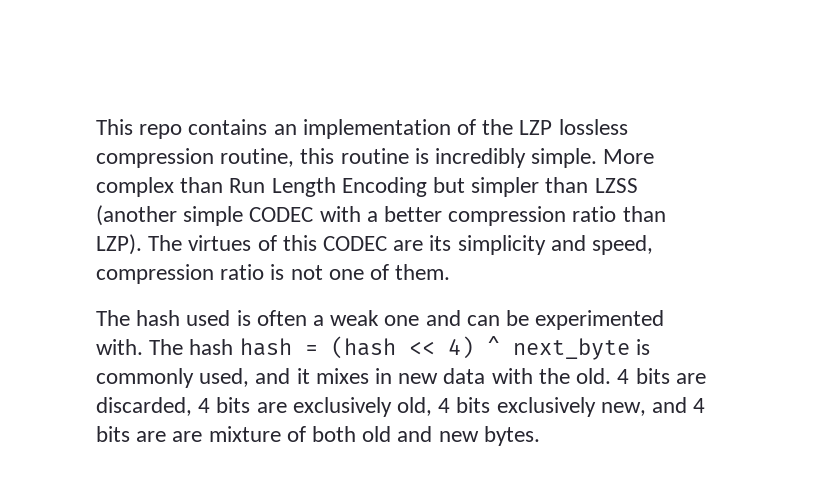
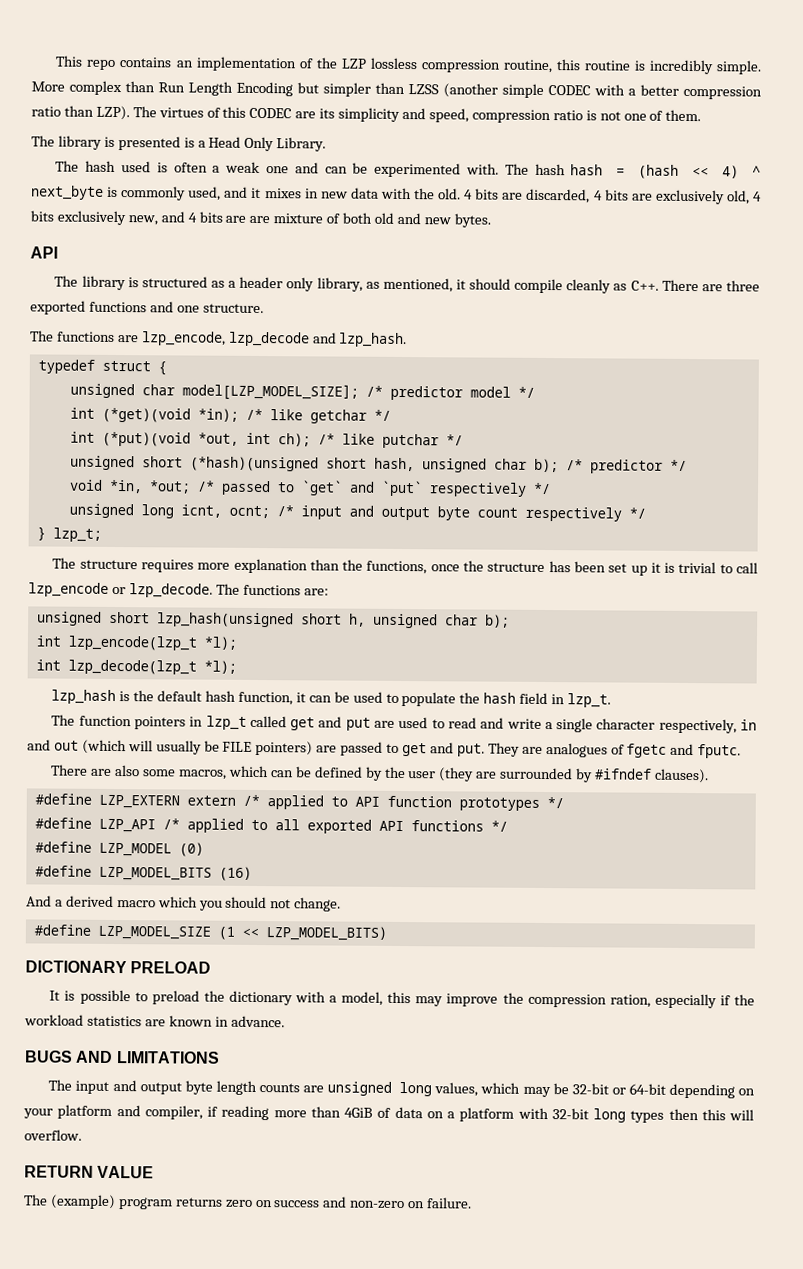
(451, 272) none -> [31,135,327,152] // The library is presented is a Head Only Library.
(540, 436) none -> [30,246,58,259] [54,275,760,294] [30,300,264,315] [30,330,408,348] [37,359,167,376] [69,383,535,401] [69,407,391,424] [69,431,463,449] [69,455,687,474] [68,479,551,497] [68,503,646,522] [36,526,102,542] [52,557,758,576] [28,582,329,598] [36,611,510,629] [35,635,237,651] [35,659,237,675] [51,689,612,708] [51,714,757,734] [27,739,742,759] [51,764,709,784] [34,793,564,811] [34,817,508,834] [34,841,204,857] [34,865,252,881] [26,895,342,912] [33,924,387,941] [25,960,212,974] [49,989,756,1009] [24,1014,285,1028] [25,1050,220,1064] [48,1079,756,1099] [23,1104,754,1123] [24,1129,82,1141] [24,1165,155,1179] [24,1194,473,1210] // API // The library is structured as a header only library, as mentioned, it should compile cleanly as C++. There are three exported functions and one structure. // The functions are lzp_encode, lzp_decode and lzp_hash. // typedef struct { // unsigned char model[LZP_MODEL_SIZE]; /* predictor model */ // int (*get)(void *in); /* like getchar */ // int (*put)(void *out, int ch); /* like putchar */ // unsigned short (*hash)(unsigned short hash, unsigned char b); /* predictor */ // void *in, *out; /* passed to `get` and `put` respectively */ // unsigned long icnt, ocnt; /* input and output byte count respectively */ // } lzp_t; // The structure requires more explanation than the functions, once the structure has been set up it is trivial to call lzp_encode or lzp_decode. The functions are: // unsigned short lzp_hash(unsigned short h, unsigned char b); // int lzp_encode(lzp_t *l); // int lzp_decode(lzp_t *l); // lzp_hash is the default hash function, it can be used to populate the hash field in lzp_t. // The function pointers in lzp_t called get and put are used to read and write a single character respectively, in and out (which will usually be FILE pointers) are passed to get and put. They are analogues of fgetc and fputc. // There are also some macros, which can be defined by the user (they are surrounded by #ifndef clauses). // #define LZP_EXTERN extern /* applied to API function prototypes */ // #define LZP_API /* applied to all exported API functions */ // #define LZP_MODEL (0) // #define LZP_MODEL_BITS (16) // And a derived macro which you should not change. // #define LZP_MODEL_SIZE (1 << LZP_MODEL_BITS) // DICTIONARY PRELOAD // It is possible to preload the dictionary with a model, this may improve the compression ration, especially if the workload statistics are known in advance. // BUGS AND LIMITATIONS // The input and output byte length counts are unsigned long values, which may be 32-bit or 64-bit depending on your platform and compiler, if reading more than 4GiB of data on a platform with 32-bit long types then this will overflow. // RETURN VALUE // The (example) program returns zero on success and non-zero on failure.

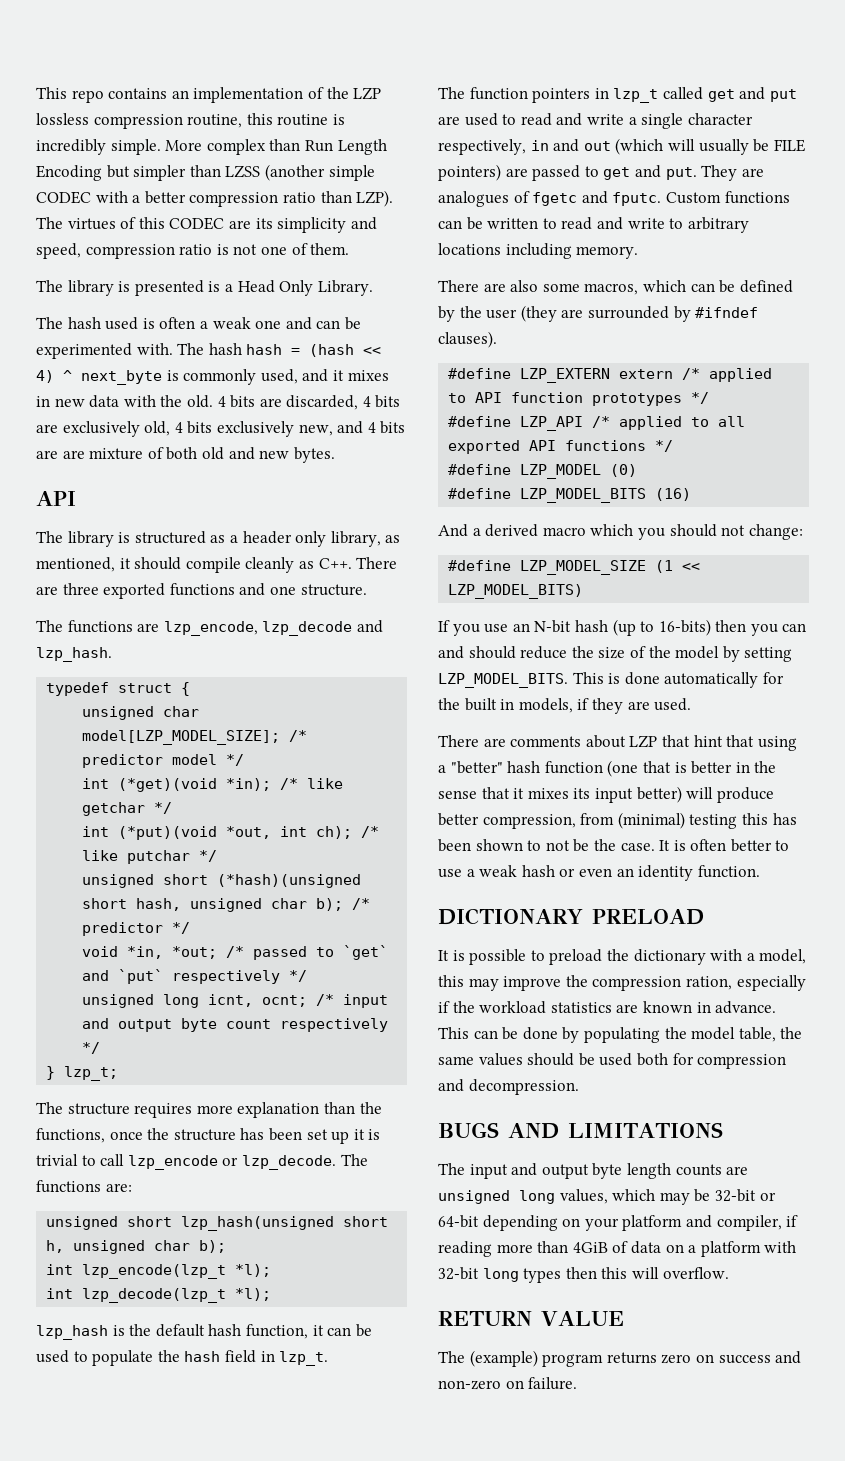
(742, 751) none -> [665,191,790,204] [438,217,749,233] [438,243,639,259] Custom functions can be written to read and write to arbitrary locations including memory.
[294,897,342,912] change. -> [748,524,803,540] change:
(387, 933) none -> [438,619,807,636] [438,646,793,662] [438,672,784,688] [438,698,692,714] [438,735,797,751] [438,760,777,777] [438,786,774,803] [438,812,797,829] [438,839,790,852] [438,865,760,881] // If you use an N-bit hash (up to 16-bits) then you can and should reduce the size of the model by setting LZP_MODEL_BITS. This is done automatically for the built in models, if they are used. // There are comments about LZP that hint that using a "better" hash function (one that is better in the sense that it mixes its input better) will produce better compression, from (minimal) testing this has been shown to not be the case. It is often better to use a weak hash or even an identity function.
(285, 1021) none -> [438,1027,803,1043] [438,1053,787,1069] [438,1079,579,1095] This can be done by populating the model table, the same values should be used both for compression and decompression.

